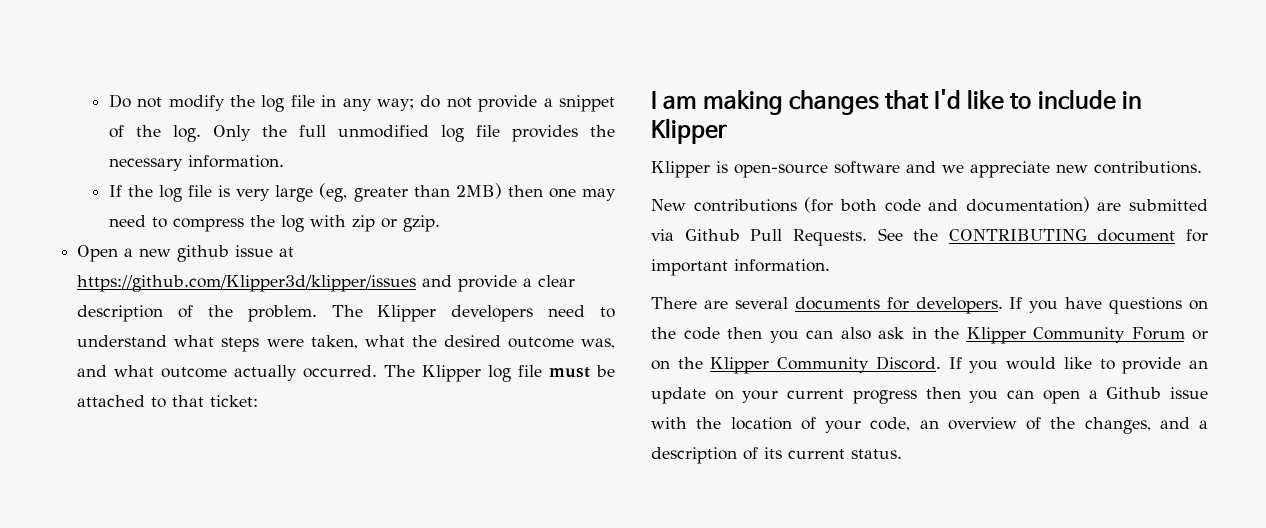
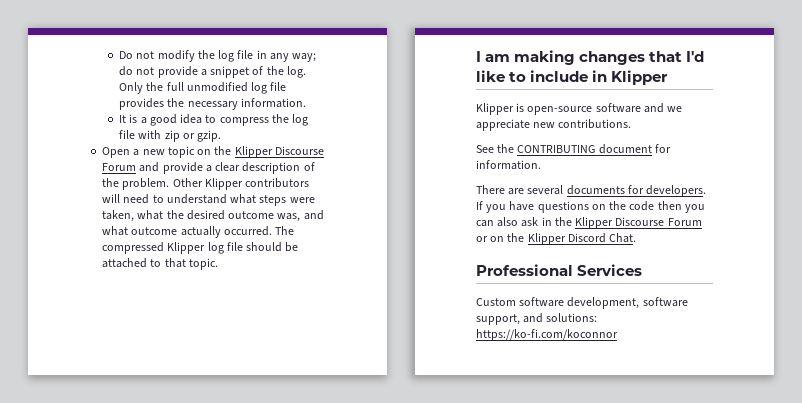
[108,183,616,202] [108,215,146,227] If the log file is very large (eg, greater than 2MB) then one may need -> [119,114,203,126] It is a good idea
(304, 223) none -> [119,130,136,139] file
[177,245,295,262] [77,275,417,292] github issue at https://github.com/Klipper3d/klipper/issues -> [167,146,324,158] [102,163,137,171] topic on the Klipper Discourse Forum
[331,305,534,322] The Klipper developers -> [172,178,310,190] [102,194,121,203] Other Klipper contributors will
(416, 371) none -> [102,242,165,254] compressed
[549,367,591,378] must -> [246,242,283,252] should
[210,395,259,407] ticket: -> [188,258,218,270] topic.
[651,197,1208,213] [651,229,867,246] New contributions (for both code and documentation) are submitted via Github Pull Requests. -> (632, 124) none
[651,259,728,276] important -> (671, 148) none
[1033,327,1125,343] Community -> [615,217,665,226] Discourse
[777,356,1208,374] [651,387,1208,404] [651,417,1208,434] [651,447,902,464] Community Discord. If you would like to provide an update on your current progress then you can open a Github issue with the location of your code, an overview of the changes, and a description of its current status. -> [567,233,637,243] [476,264,643,276] [476,297,688,309] [476,313,598,325] [476,329,618,341] Discord Chat. // Professional Services // Custom software development, software support, and solutions: https://ko-fi.com/koconnor

